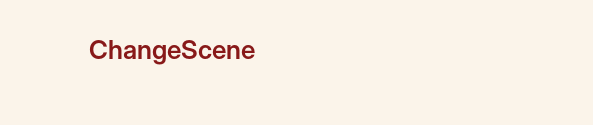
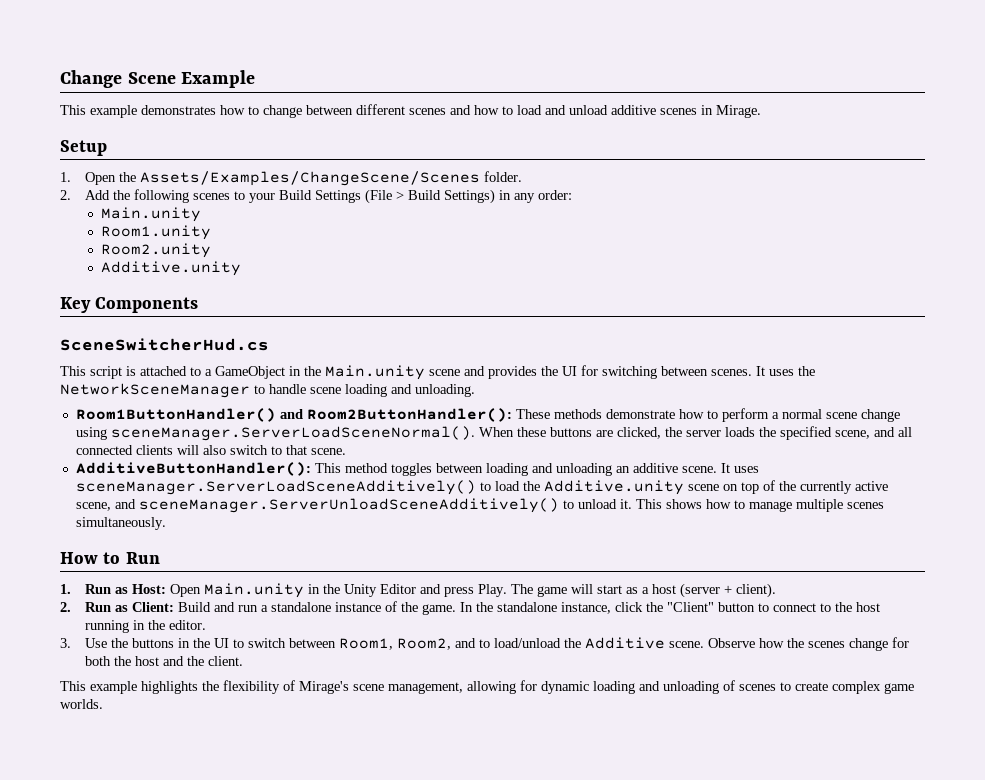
[89,40,255,65] ChangeScene -> [60,70,256,88] [60,104,761,118] [60,140,107,156] [60,171,523,186] [60,189,573,204] [101,207,202,222] [101,225,212,240] [101,243,212,258] [101,261,242,276] [60,297,199,313] [60,338,269,351] [60,365,815,380] [60,383,475,398] [75,408,900,422] [75,426,912,441] [75,445,346,455] [75,462,759,476] [75,480,888,495] [75,498,884,513] [75,517,166,530] [60,552,160,564] [60,583,777,598] [60,601,881,615] [85,620,207,633] [60,637,910,651] [85,656,244,666] [60,680,914,694] [60,699,103,709] Change Scene Example // This example demonstrates how to change between different scenes and how to load and unload additive scenes in Mirage. // Setup // 1. Open the Assets/Examples/ChangeScene/Scenes folder. // 2. Add the following scenes to your Build Settings (File > Build Settings) in any order: // Main.unity // Room1.unity // Room2.unity // Additive.unity // Key Components // SceneSwitcherHud.cs // This script is attached to a GameObject in the Main.unity scene and provides the UI for switching between scenes. It uses the NetworkSceneManager to handle scene loading and unloading. // Room1ButtonHandler() and Room2ButtonHandler(): These methods demonstrate how to perform a normal scene change using sceneManager.ServerLoadSceneNormal(). When these buttons are clicked, the server loads the specified scene, and all connected clients will also switch to that scene. // AdditiveButtonHandler(): This method toggles between loading and unloading an additive scene. It uses sceneManager.ServerLoadSceneAdditively() to load the Additive.unity scene on top of the currently active scene, and sceneManager.ServerUnloadSceneAdditively() to unload it. This shows how to manage multiple scenes simultaneously. // How to Run // 1. Run as Host: Open Main.unity in the Unity Editor and press Play. The game will start as a host (server + client). // 2. Run as Client: Build and run a standalone instance of the game. In the standalone instance, click the "Client" button to connect to the host running in the editor. // 3. Use the buttons in the UI to switch between Room1, Room2, and to load/unload the Additive scene. Observe how the scenes change for both the host and the client. // This example highlights the flexibility of Mirage's scene management, allowing for dynamic loading and unloading of scenes to create complex game worlds.

